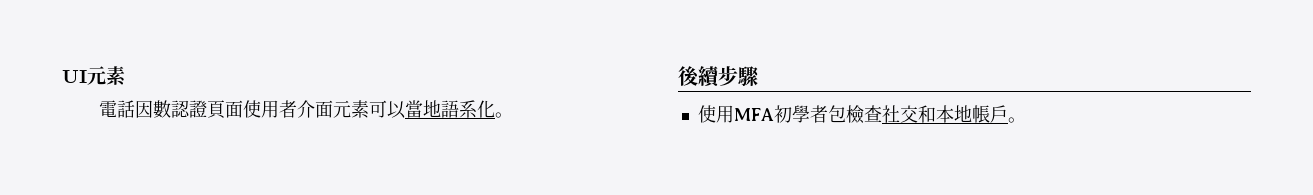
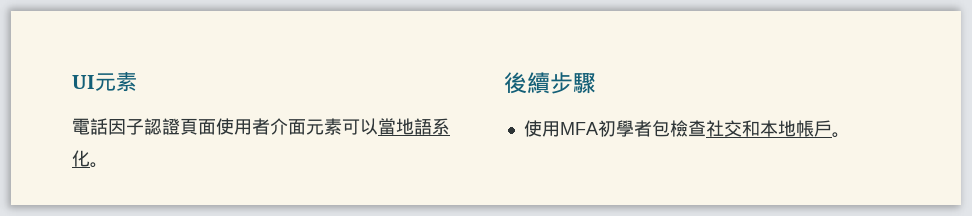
[152,100,171,118] 數 -> [126,119,144,135] 子

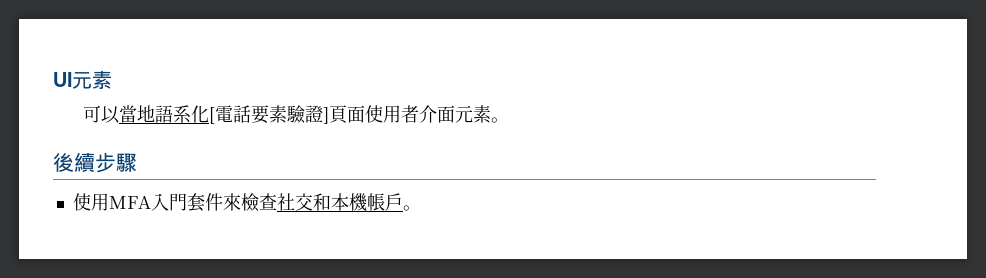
[72,118,180,135] 電話因子認證 -> [83,105,330,124] 可以當地語系化[電話要素驗證]
[342,118,450,135] [72,150,90,167] 可以當地語系化 -> (492, 114) none
[597,120,670,137] 初學者包 -> [150,193,241,212] 入門套件來
[777,120,796,137] 地 -> [348,193,368,212] 機

